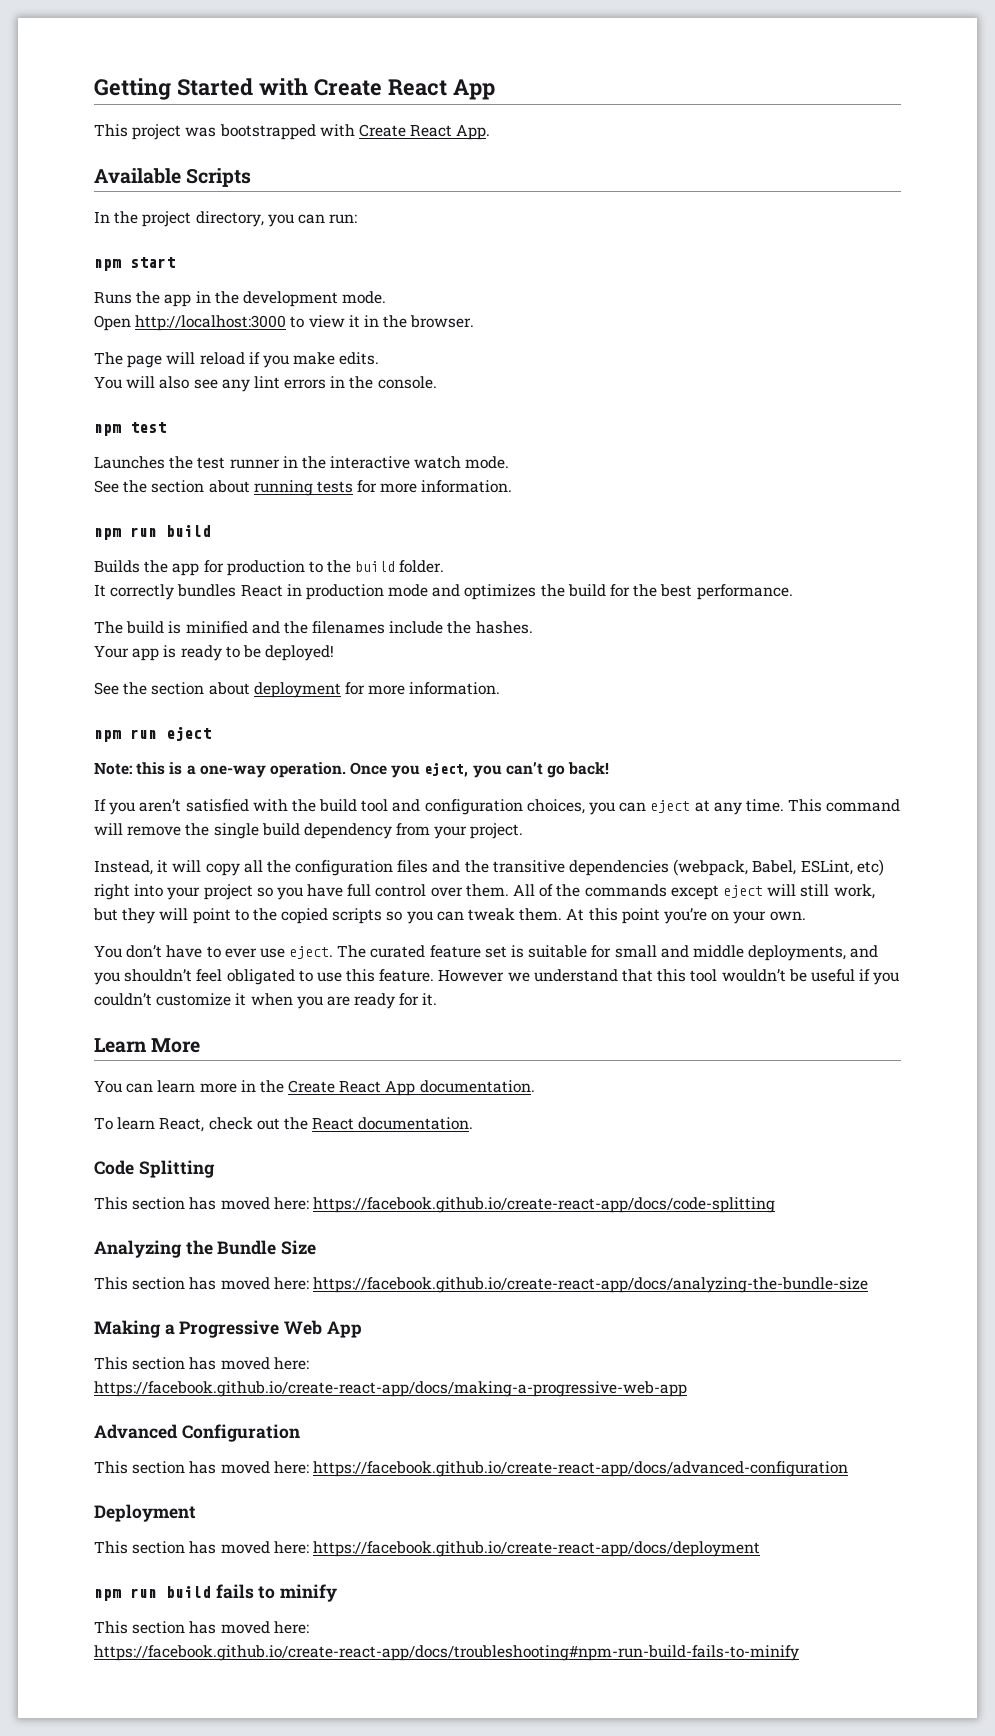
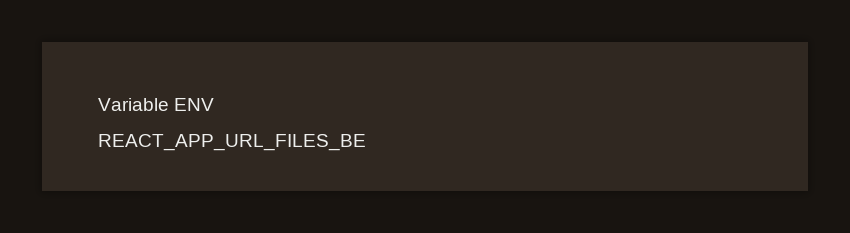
[94,78,495,100] [94,124,491,140] [94,168,252,187] [94,211,358,227] [94,257,175,271] [94,291,387,307] [94,315,475,331] [94,352,380,368] [94,376,437,392] [94,422,166,436] [94,456,510,469] [94,480,513,496] [94,525,211,540] [94,560,445,576] [94,584,793,600] [94,621,533,634] [94,645,335,661] [94,682,501,698] [94,726,211,742] [94,762,610,778] [94,799,901,815] [94,823,524,839] [94,859,884,876] [94,884,875,900] [93,908,806,924] [94,945,879,961] [94,969,900,985] [94,993,438,1009] [94,1038,201,1053] [94,1080,535,1096] [94,1117,474,1132] [94,1160,215,1178] [94,1197,775,1213] [94,1240,317,1258] [94,1277,868,1293] [94,1320,362,1338] [94,1357,309,1370] [94,1381,687,1397] [94,1424,300,1442] [94,1461,848,1477] [94,1504,196,1522] [94,1541,760,1557] [94,1584,338,1602] [94,1621,309,1634] [94,1645,799,1661] Getting Started with Create React App // This project was bootstrapped with Create React App. // Available Scripts // In the project directory, you can run: // npm start // Runs the app in the development mode. // Open http://localhost:3000 to view it in the browser. // The page will reload if you make edits. // You will also see any lint errors in the console. // npm test // Launches the test runner in the interactive watch mode. // See the section about running tests for more information. // npm run build // Builds the app for production to the build folder. // It correctly bundles React in production mode and optimizes the build for the best performance. // The build is minified and the filenames include the hashes. // Your app is ready to be deployed! // See the section about deployment for more information. // npm run eject // Note: this is a one-way operation. Once you eject, you can’t go back! // If you aren’t satisfied with the build tool and configuration choices, you can eject at any time. This command will remove the single build dependency from your project. // Instead, it will copy all the configuration files and the transitive dependencies (webpack, Babel, ESLint, etc) right into your project so you have full control over them. All of the commands except eject will still work, but they will point to the copied scripts so you can tweak them. At this point you’re on your own. // You don’t have to ever use eject. The curated feature set is suitable for small and middle deployments, and you shouldn’t feel obligated to use this feature. However we understand that this tool wouldn’t be useful if you couldn’t customize it when you are ready for it. // Learn More // You can learn more in the Create React App documentation. // To learn React, check out the React documentation. // Code Splitting // This section has moved here: https://facebook.github.io/create-react-app/docs/code-splitting // Analyzing the Bundle Size // This section has moved here: https://facebook.github.io/create-react-app/docs/analyzing-the-bundle-size // Making a Progressive Web App // This section has moved here: https://facebook.github.io/create-react-app/docs/making-a-progressive-web-app // Advanced Configuration // This section has moved here: https://facebook.github.io/create-react-app/docs/advanced-configuration // Deployment // This section has moved here: https://facebook.github.io/create-react-app/docs/deployment // npm run build fails to minify // This section has moved here: https://facebook.github.io/create-react-app/docs/troubleshooting#npm-run-build-fails-to-minify -> [98,98,215,111] [98,134,366,151] Variable ENV // REACT_APP_URL_FILES_BE

